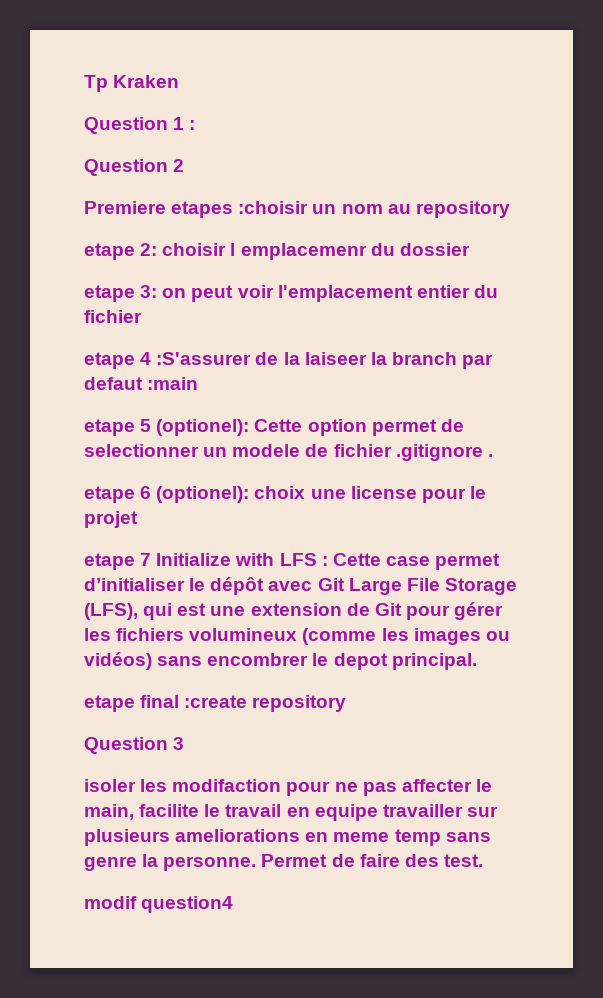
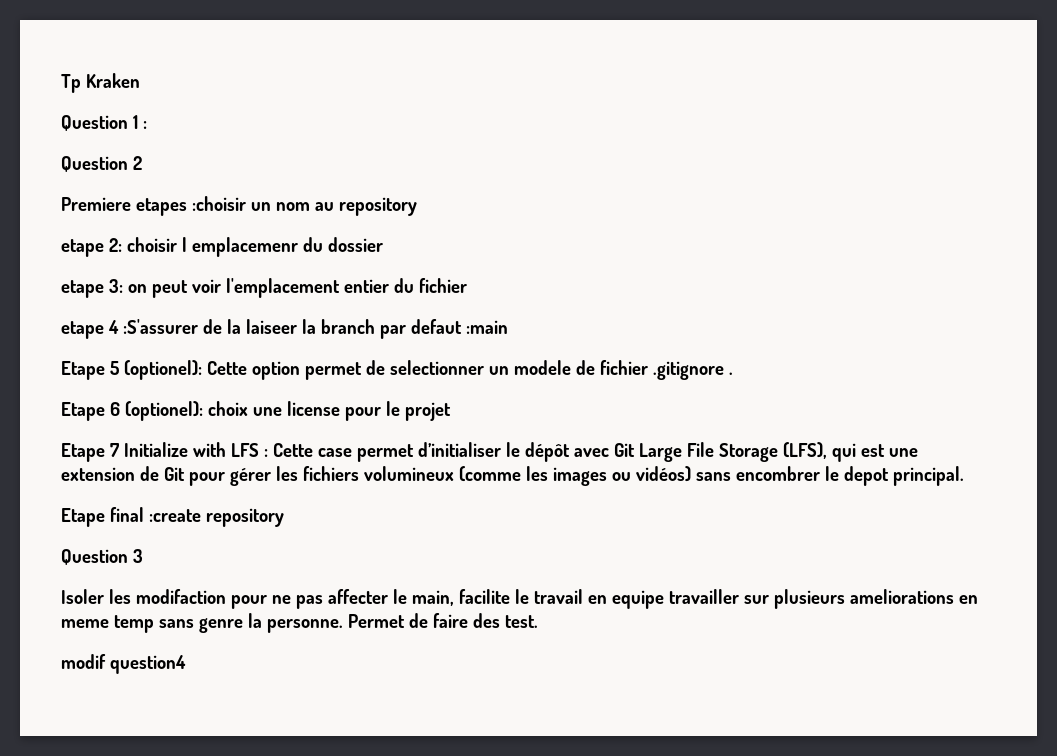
[84,419,135,436] etape -> [61,361,105,380] Etape
[84,486,135,503] etape -> [61,402,105,421] Etape
[84,553,135,570] etape -> [61,443,105,462] Etape
[84,695,135,712] etape -> [61,508,105,527] Etape
[84,779,136,792] isoler -> [61,589,104,604] Isoler

